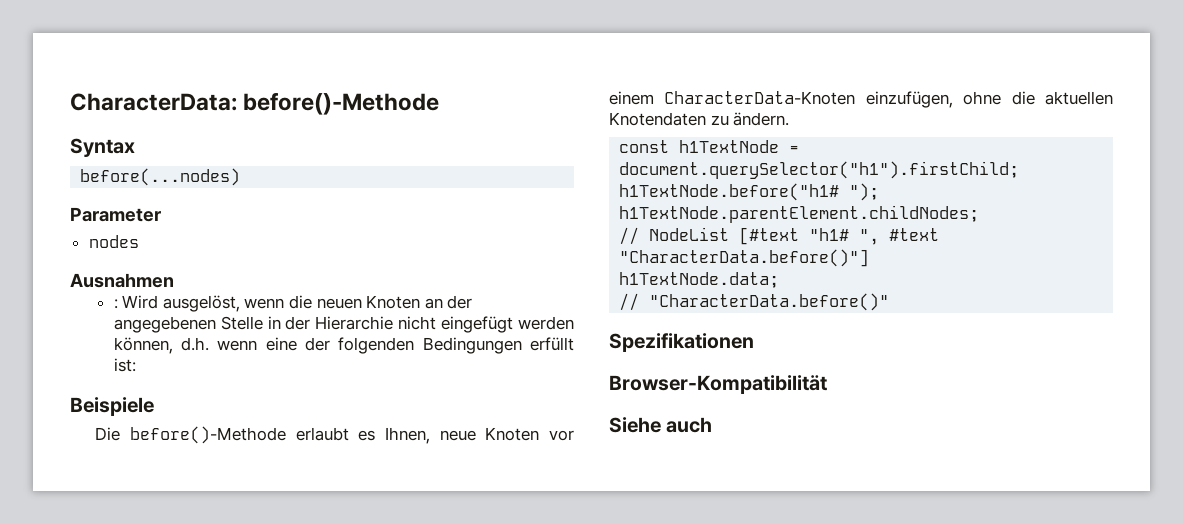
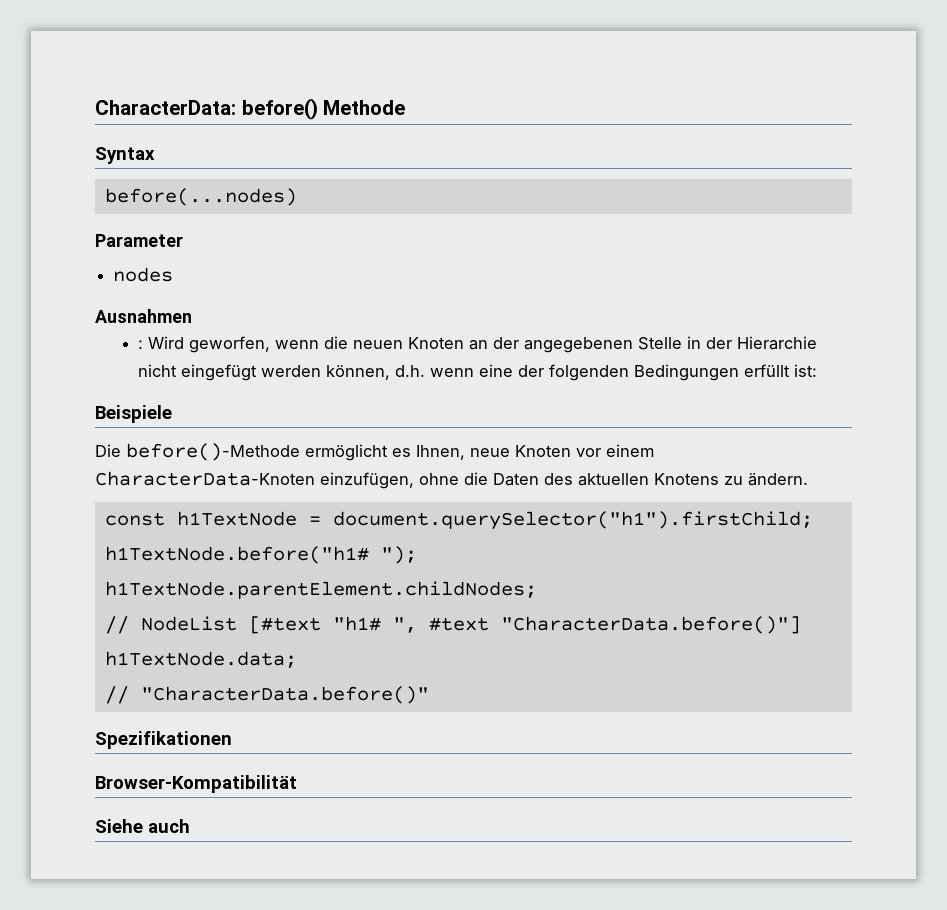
[243,92,440,115] before()-Methode -> [241,98,406,120] before() Methode
[162,295,240,312] ausgelöst, -> [188,336,270,353] geworfen,
[295,427,349,441] erlaubt -> [305,444,388,461] ermöglicht
[1045,91,1113,105] [609,112,706,126] aktuellen Knotendaten -> [493,473,719,486] Daten des aktuellen Knotens

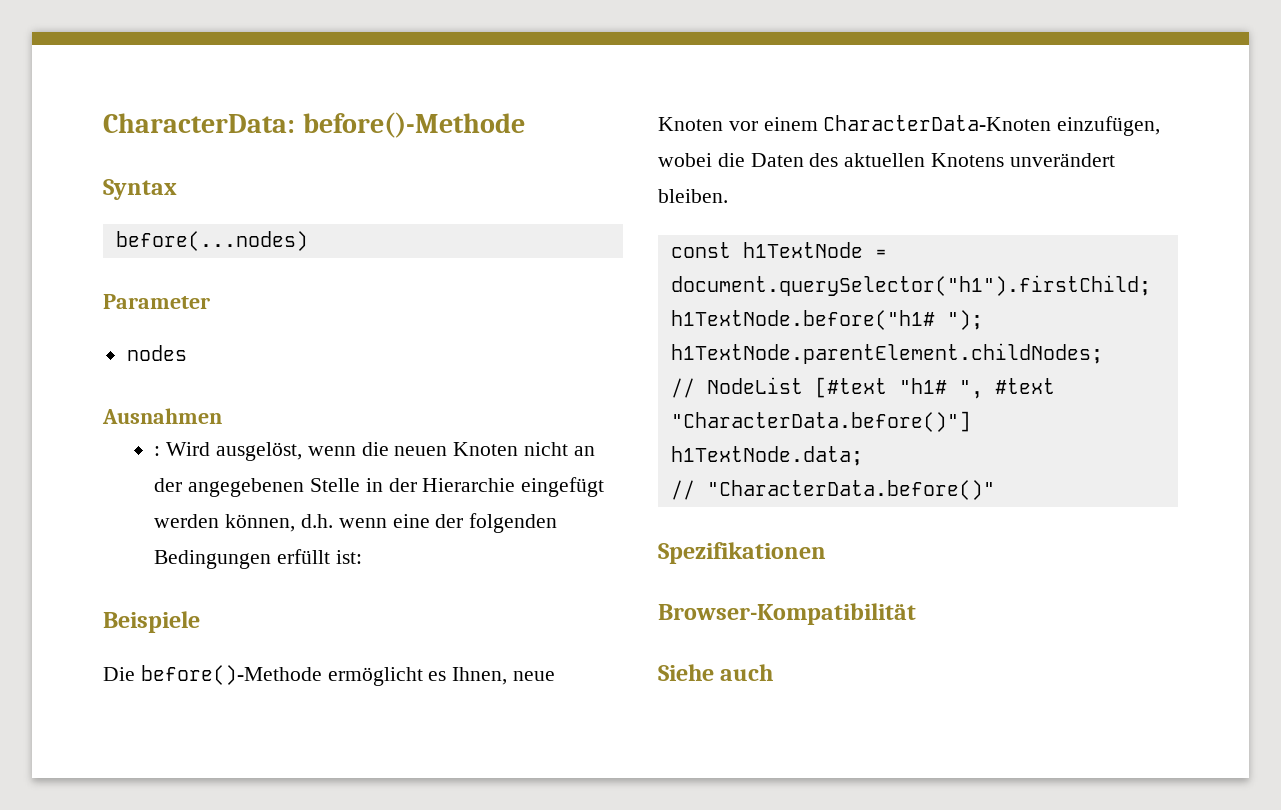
[241,98,406,120] before() Methode -> [302,112,525,138] before()-Methode
[188,336,270,353] geworfen, -> [215,442,302,461] ausgelöst,
(464, 343) none -> [523,442,568,456] nicht
[137,364,177,377] nicht -> (516, 485) none
[419,473,459,485] ohne -> [658,153,712,167] wobei
[724,473,808,486] zu ändern. -> [1009,153,1115,167] [658,189,728,203] unverändert bleiben.

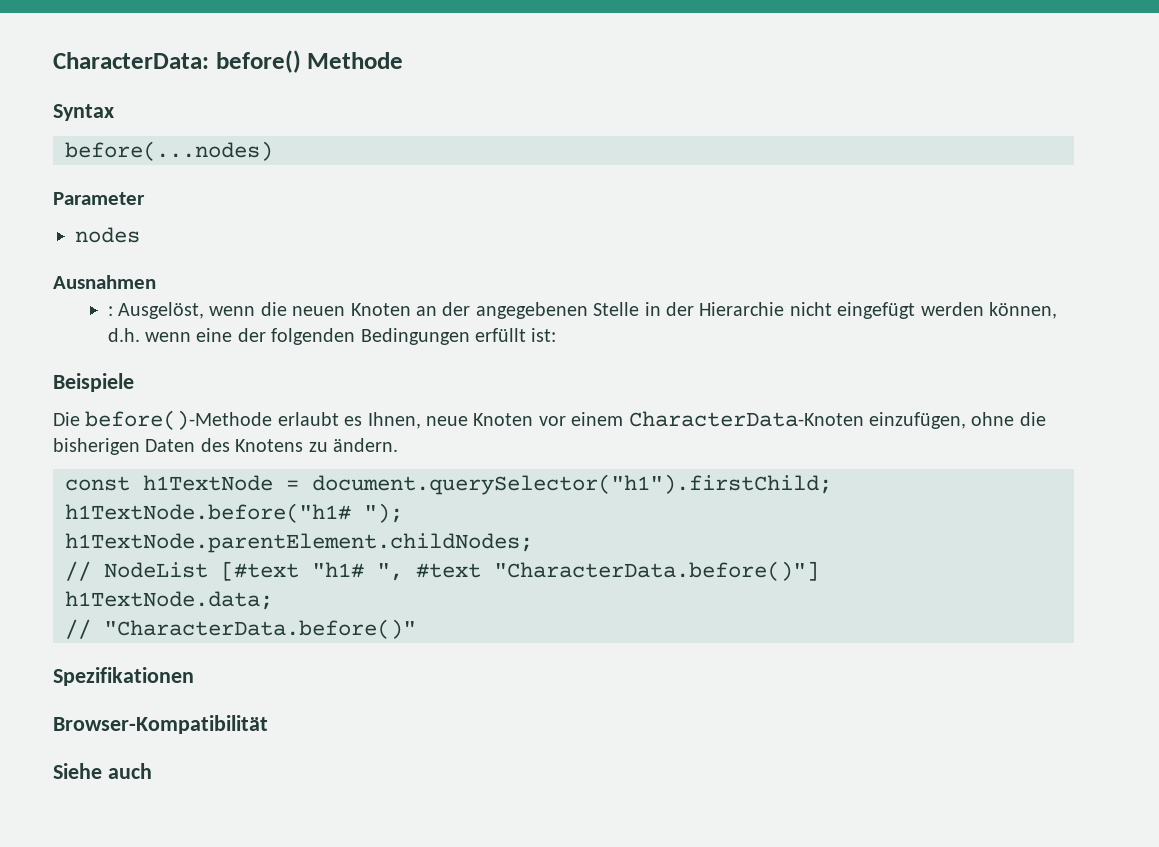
[302,112,525,138] before()-Methode -> [215,50,404,73] before() Methode
[166,442,302,461] Wird ausgelöst, -> [118,302,205,319] Ausgelöst,
[523,442,568,456] nicht -> (411, 309) none
(516, 485) none -> [789,302,832,316] nicht
[327,667,423,686] ermöglicht -> [277,412,339,426] erlaubt
[658,153,1115,167] [658,189,728,203] wobei die Daten des aktuellen Knotens unverändert bleiben. -> [971,412,1046,426] [53,438,398,455] ohne die bisherigen Daten des Knotens zu ändern.

